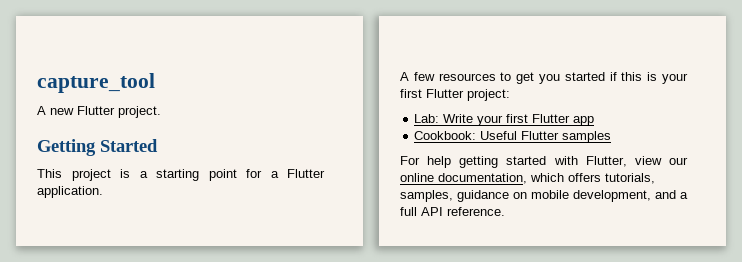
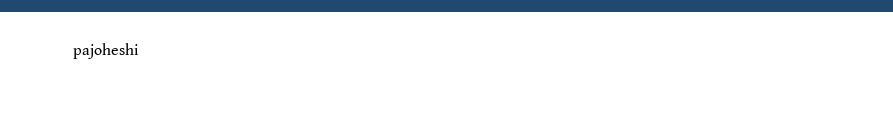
[37,73,155,93] [37,106,161,118] [37,139,158,156] [37,169,325,181] [37,186,103,198] [400,72,688,84] [400,89,510,101] [414,114,595,126] [414,131,612,143] [400,156,688,168] [400,173,655,184] [400,190,688,202] [400,207,505,216] capture_tool // A new Flutter project. // Getting Started // This project is a starting point for a Flutter application. // A few resources to get you started if this is your first Flutter project: // Lab: Write your first Flutter app // Cookbook: Useful Flutter samples // For help getting started with Flutter, view our online documentation, which offers tutorials, samples, guidance on mobile development, and a full API reference. -> [73,43,139,59] pajoheshi

